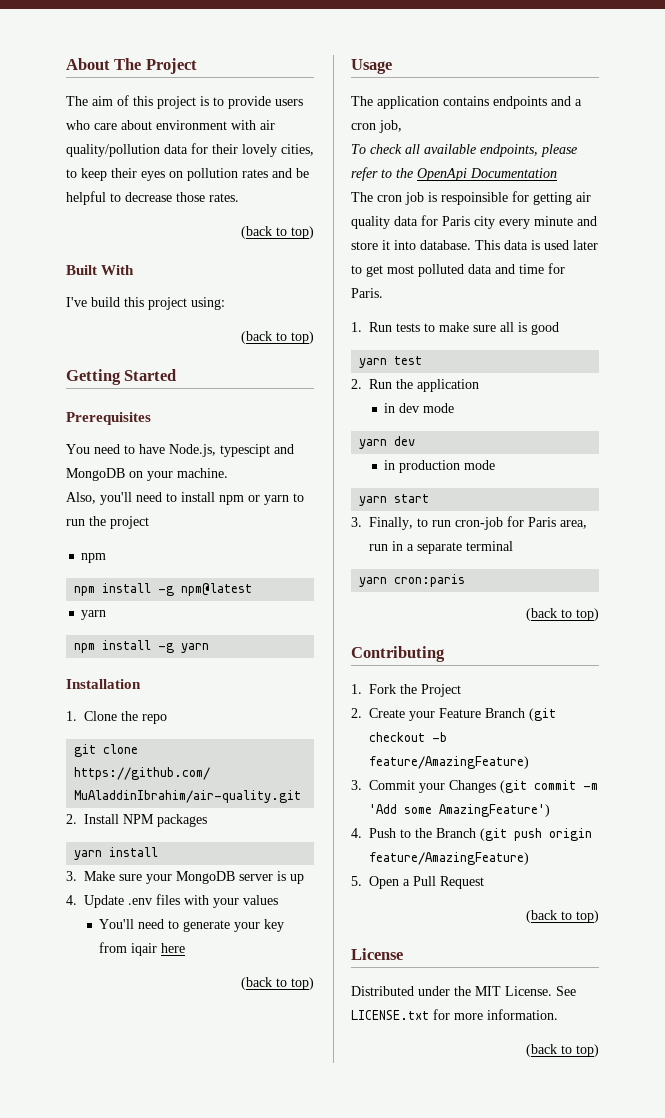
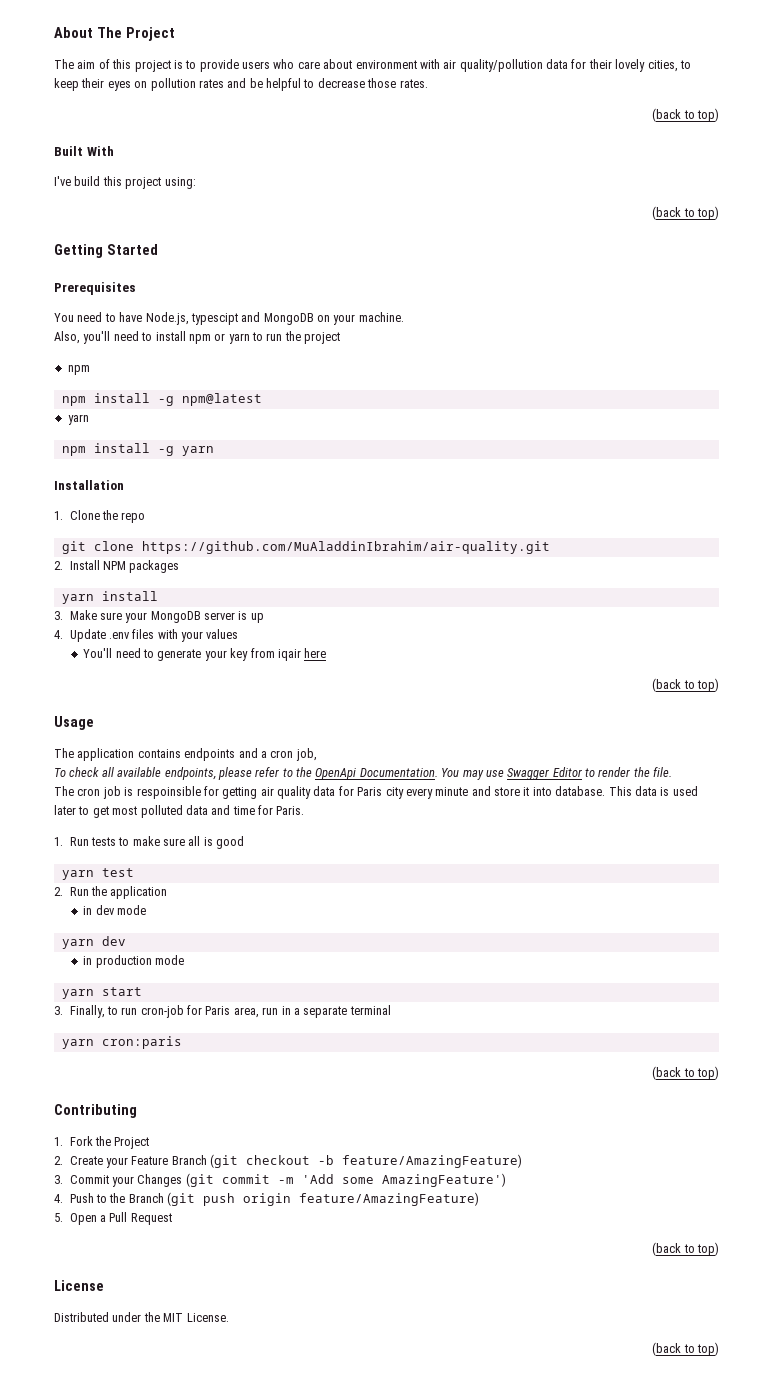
[470,168,557,178] Documentation -> [359,767,673,780] Documentation. You may use Swagger Editor to render the file.
[556,986,576,996] [351,1009,558,1020] See LICENSE.txt for more information. -> (229, 1317) none

